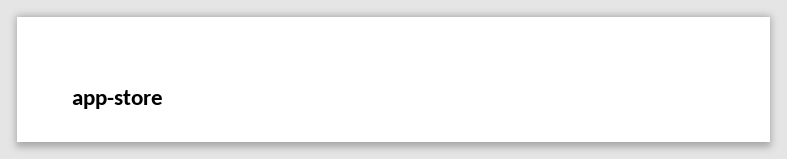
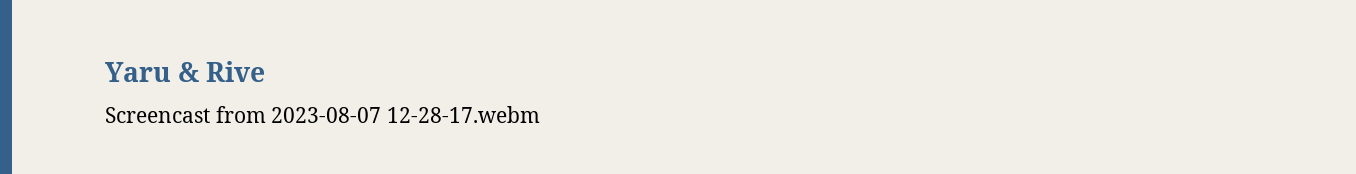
[72,90,163,109] app-store -> [105,61,266,82] [105,106,541,123] Yaru & Rive // Screencast from 2023-08-07 12-28-17.webm

